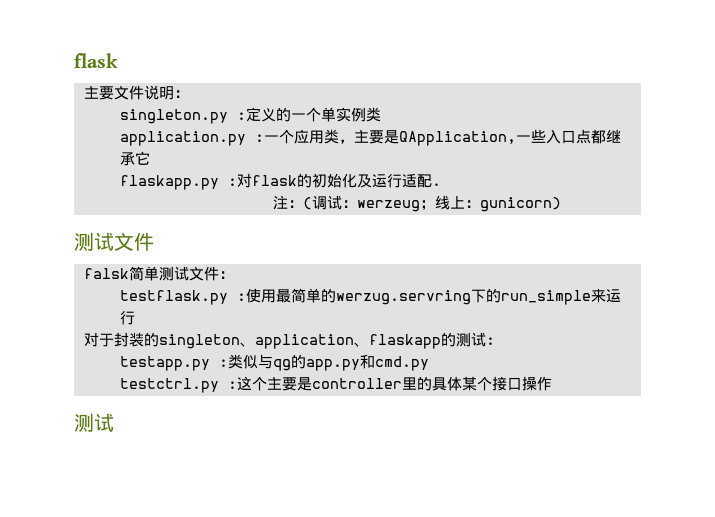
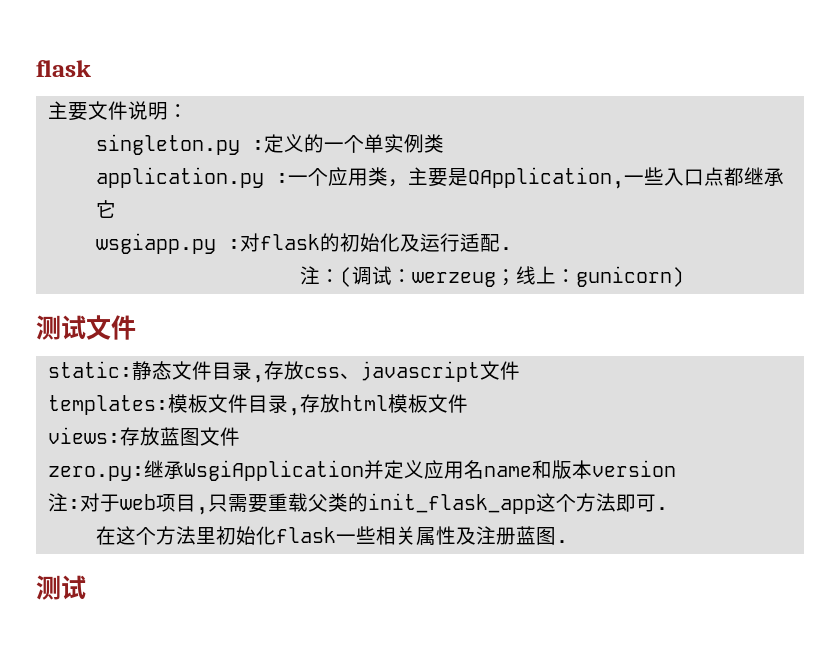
[119,175,219,190] flaskapp.py -> [96,233,216,254] wsgiapp.py
[83,266,234,281] [119,288,621,305] [119,310,135,325] [83,332,495,349] [119,354,429,371] [119,376,552,393] falsk简单测试文件： // testflask.py :使用最简单的werzug.servring下的run_simple来运行 // 对于封装的singleton、application、flaskapp的测试: // testapp.py :类似与qg的app.py和cmd.py // testctrl.py :这个主要是controller里的具体某个接口操作 -> [48,361,520,383] [48,394,468,416] [48,427,240,446] [48,460,676,481] [48,493,668,515] [96,526,568,546] static:静态文件目录,存放css、javascript文件 // templates:模板文件目录,存放html模板文件 // views:存放蓝图文件 // zero.py:继承WsgiApplication并定义应用名name和版本version // 注:对于web项目,只需要重载父类的init_flask_app这个方法即可. // 在这个方法里初始化flask一些相关属性及注册蓝图.

